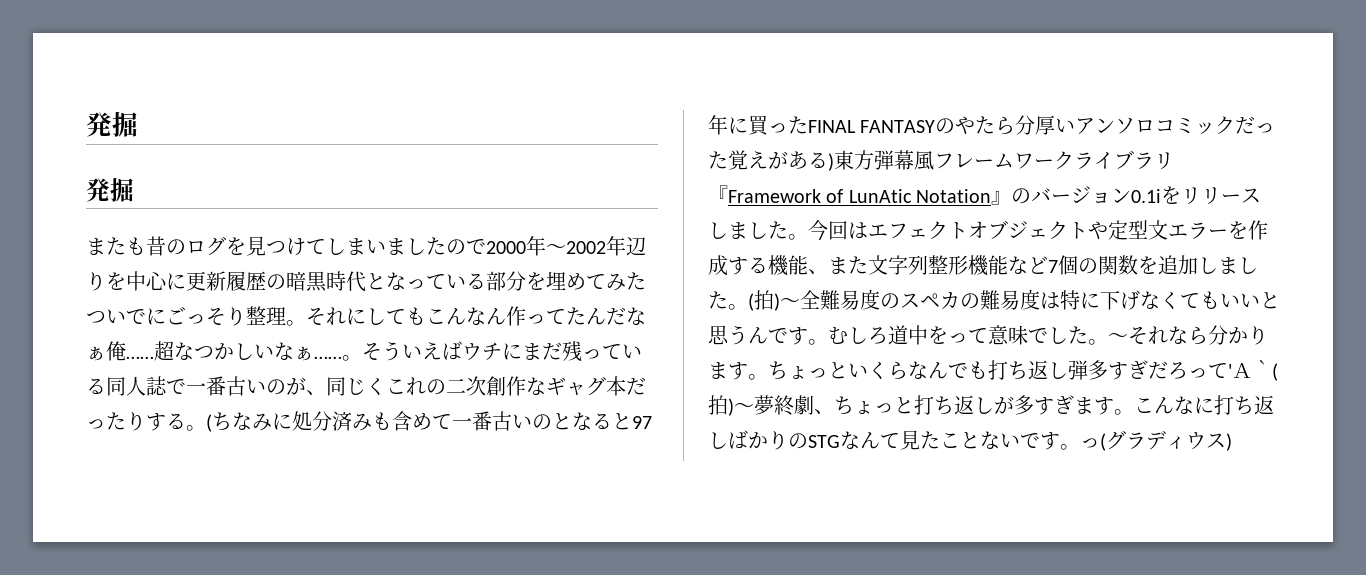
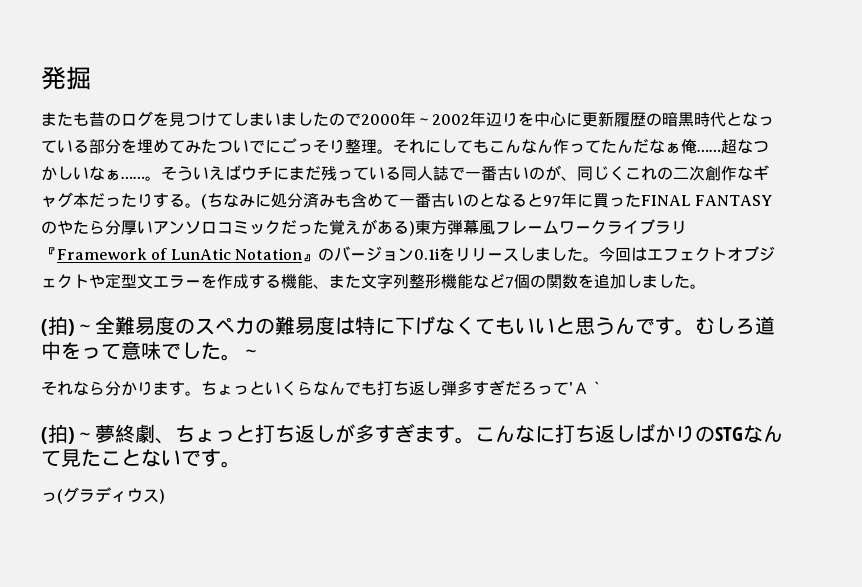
[86,111,138,137] [86,178,134,202] 発掘 // 発掘 -> [41,66,91,90] 発掘
(748, 307) none -> (706, 286) //
(1128, 338) none -> (261, 353) //
(1272, 369) none -> (605, 387) //
(1080, 447) none -> (241, 464) //

